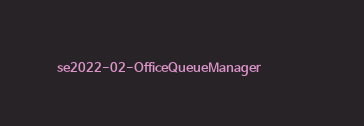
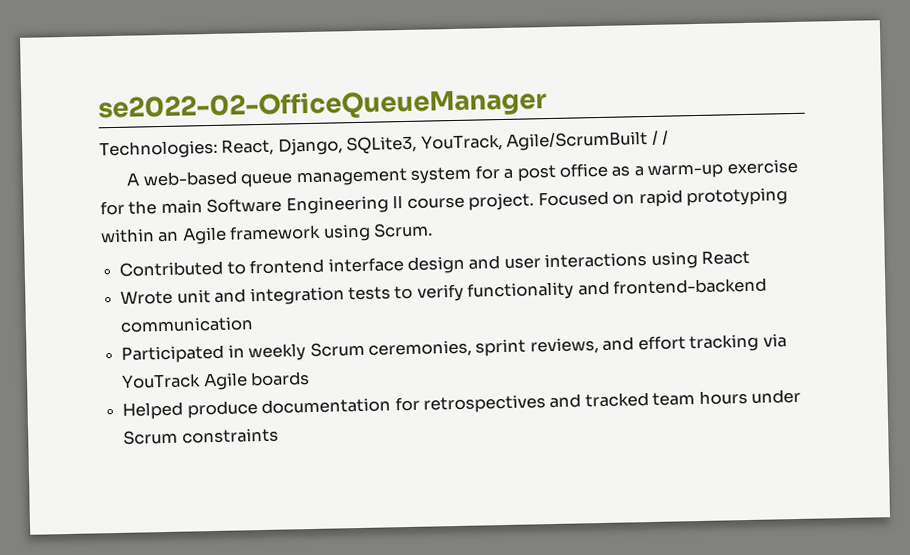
(261, 69) none -> [99,130,670,160] [126,158,798,188] [100,187,789,216] [100,222,434,245] [119,249,751,277] [120,277,768,306] [120,316,255,333] [121,333,787,364] [121,371,311,391] [122,388,802,420] [123,427,279,445] // Technologies: React, Django, SQLite3, YouTrack, Agile/ScrumBuilt / / // A web-based queue management system for a post office as a warm-up exercise for the main Software Engineering II course project. Focused on rapid prototyping within an Agile framework using Scrum. // Contributed to frontend interface design and user interactions using React // Wrote unit and integration tests to verify functionality and frontend-backend communication // Participated in weekly Scrum ceremonies, sprint reviews, and effort tracking via YouTrack Agile boards // Helped produce documentation for retrospectives and tracked team hours under Scrum constraints

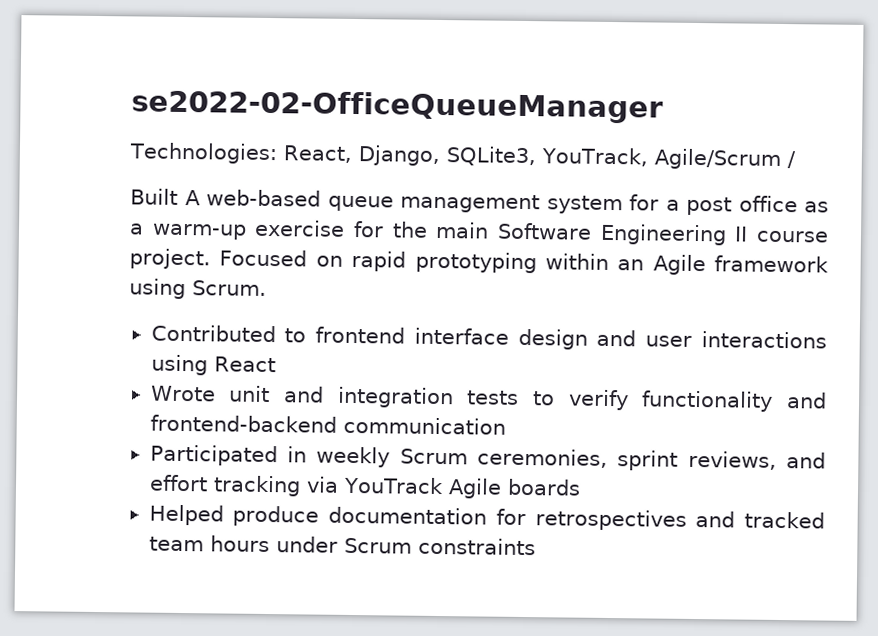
[506,130,659,151] Agile/ScrumBuilt / -> [653,148,781,170] Agile/Scrum
(670, 137) none -> [130,188,178,205] Built

